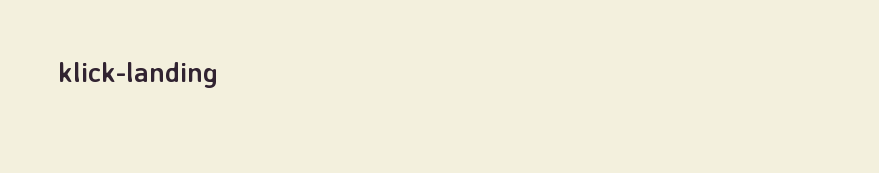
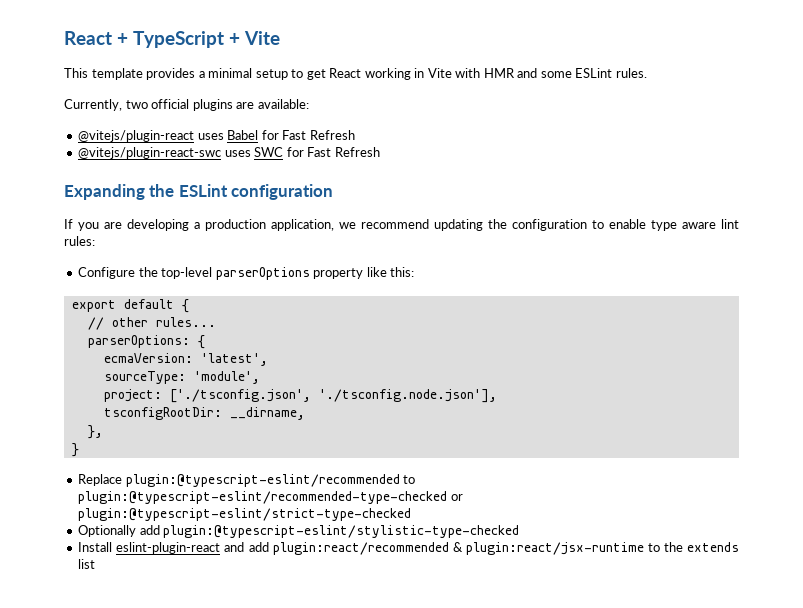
[58,62,218,88] klick-landing -> [64,31,280,48] [64,68,647,80] [64,99,309,111] [78,130,355,142] [78,147,380,159] [64,184,334,200] [64,219,739,231] [64,236,95,246] [78,267,415,280] [71,299,189,313] [87,317,216,330] [87,335,205,349] [103,353,268,366] [103,371,260,384] [103,389,497,403] [103,407,305,420] [87,425,103,439] [71,443,79,457] [78,474,416,487] [78,491,463,504] [78,508,412,521] [78,525,520,538] [78,542,739,555] [78,559,96,569] React + TypeScript + Vite // This template provides a minimal setup to get React working in Vite with HMR and some ESLint rules. // Currently, two official plugins are available: // @vitejs/plugin-react uses Babel for Fast Refresh // @vitejs/plugin-react-swc uses SWC for Fast Refresh // Expanding the ESLint configuration // If you are developing a production application, we recommend updating the configuration to enable type aware lint rules: // Configure the top-level parserOptions property like this: // export default { // // other rules... // parserOptions: { // ecmaVersion: 'latest', // sourceType: 'module', // project: ['./tsconfig.json', './tsconfig.node.json'], // tsconfigRootDir: __dirname, // }, // } // Replace plugin:@typescript-eslint/recommended to plugin:@typescript-eslint/recommended-type-checked or plugin:@typescript-eslint/strict-type-checked // Optionally add plugin:@typescript-eslint/stylistic-type-checked // Install eslint-plugin-react and add plugin:react/recommended & plugin:react/jsx-runtime to the extends list

